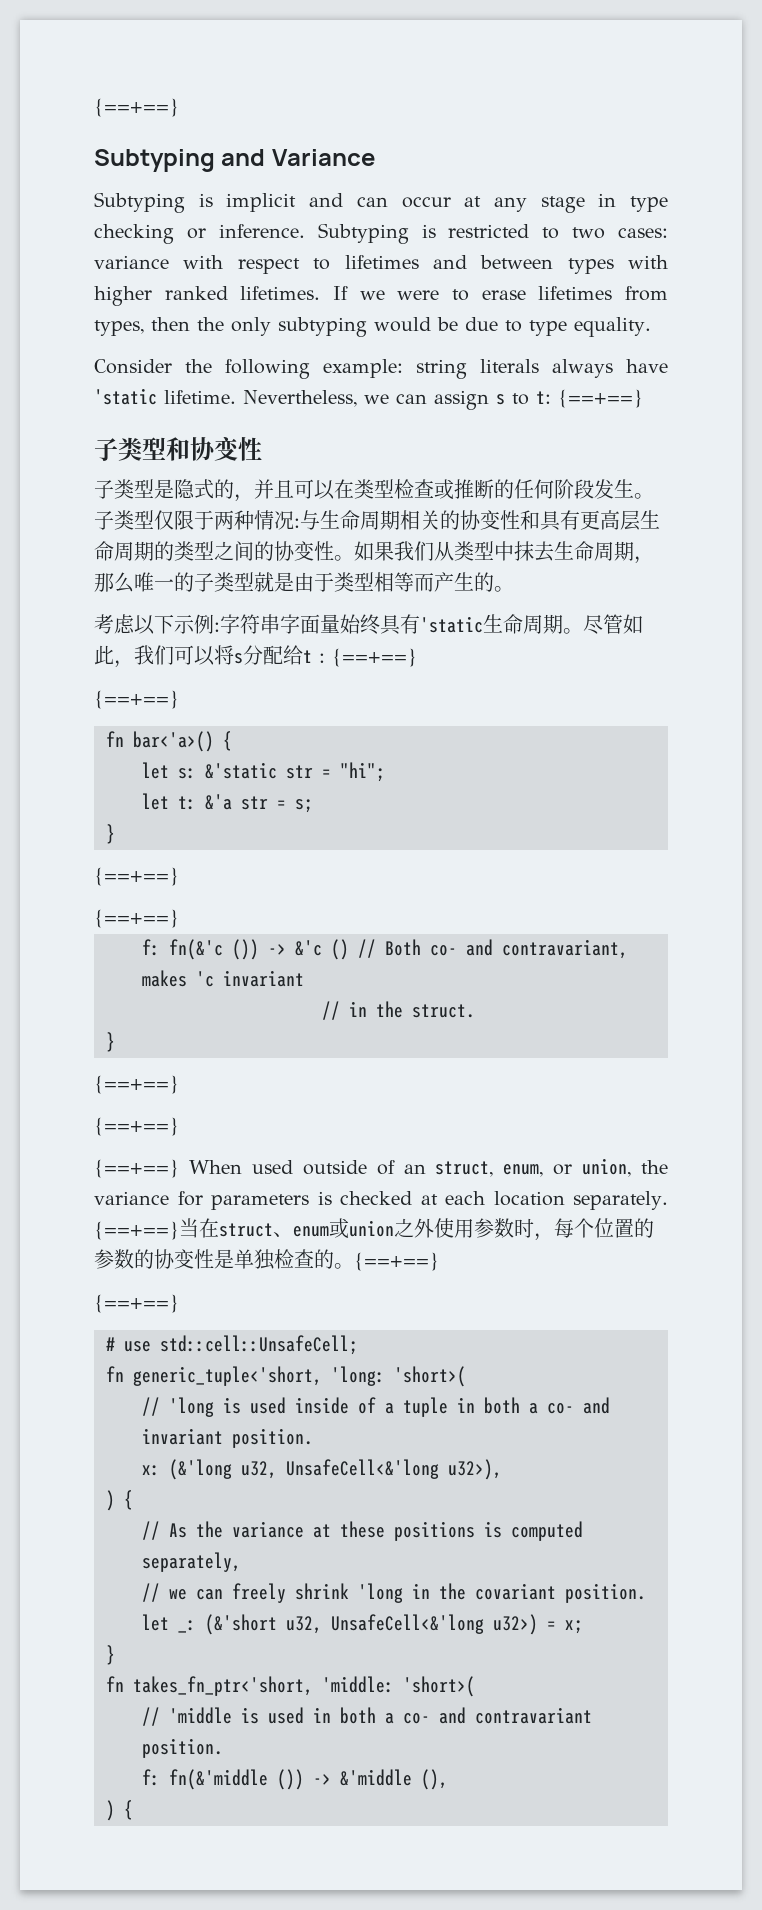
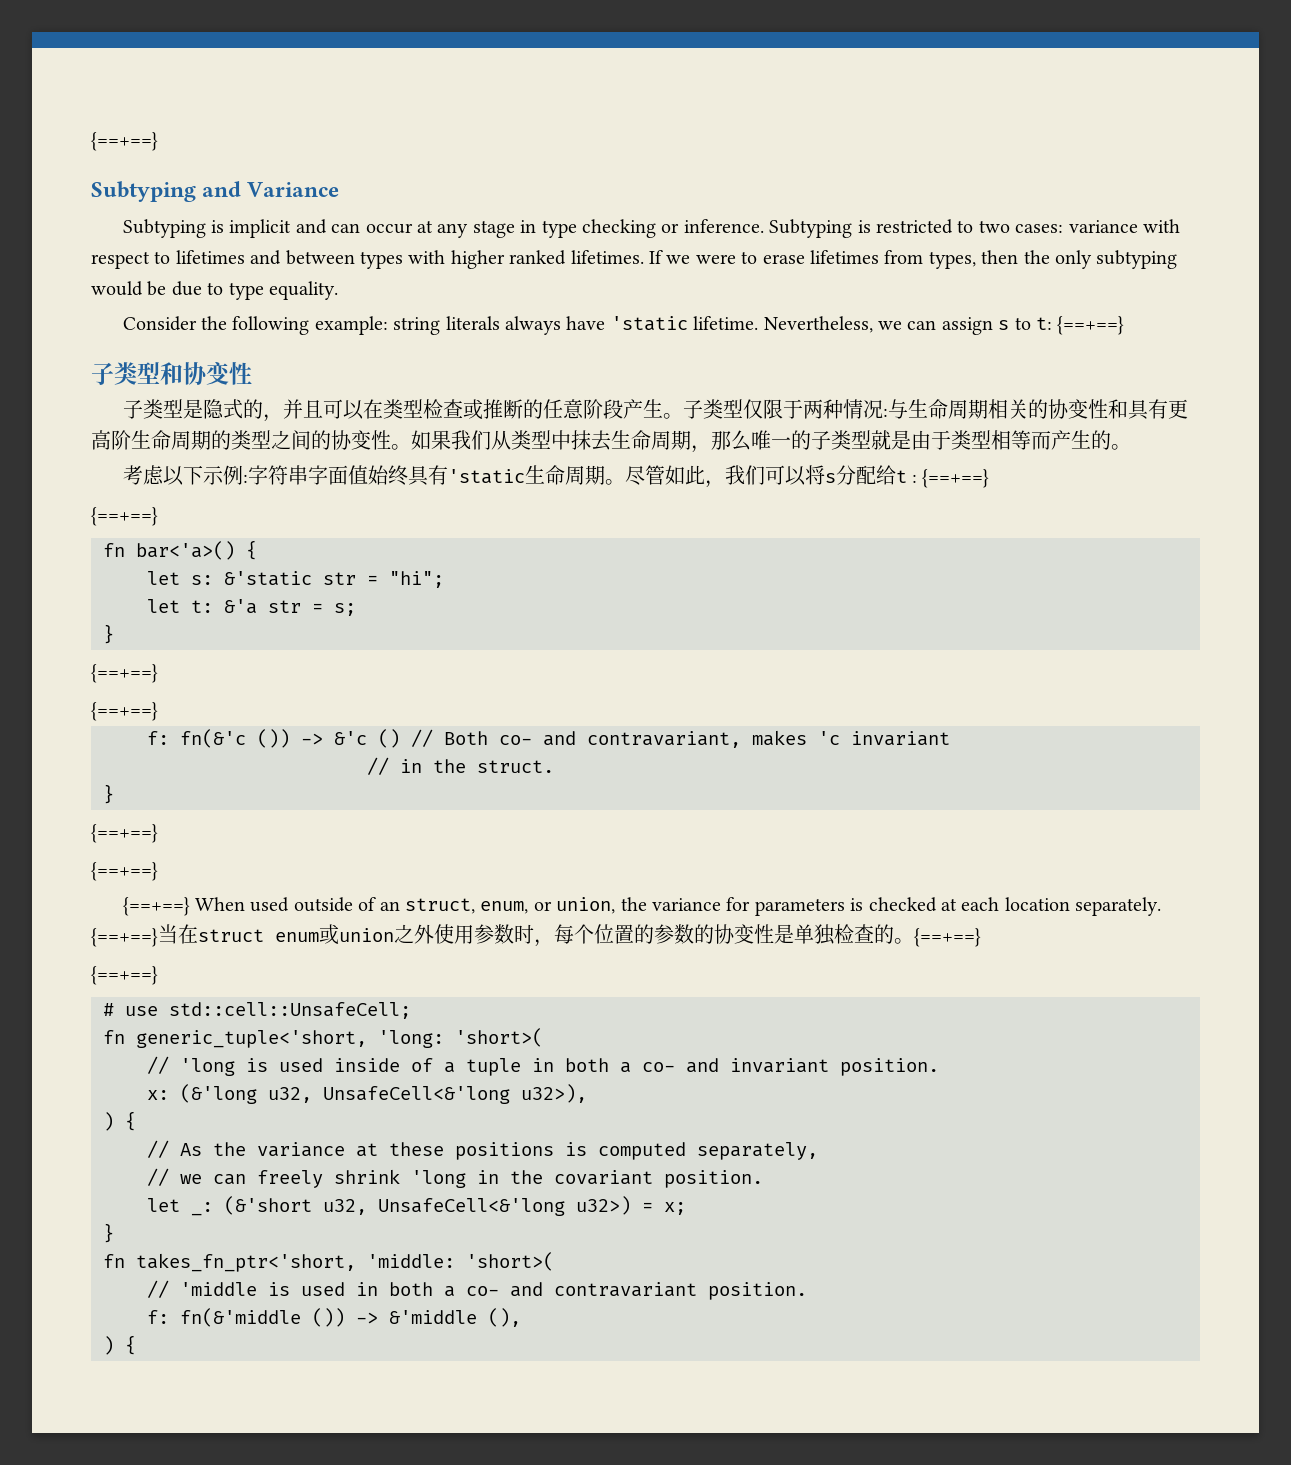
[534,479,614,499] 何阶段发 -> [562,399,643,419] 意阶段产
[620,510,640,531] 层 -> [111,430,131,450] 阶
[320,614,340,633] 量 -> [347,465,368,485] 值
[273,1232,293,1237] 、 -> (264, 935) none

